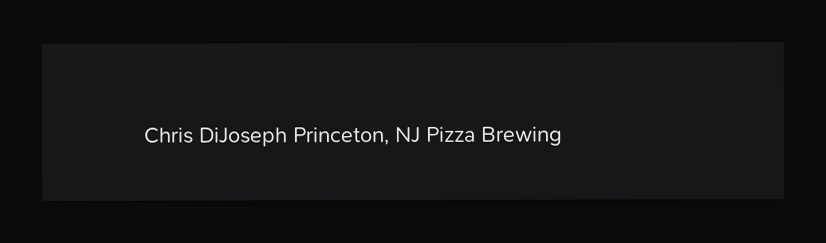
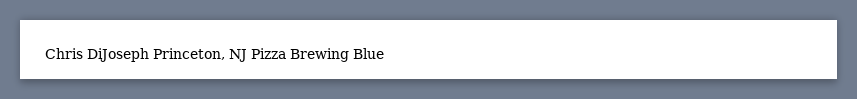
(563, 136) none -> [353,48,384,59] Blue

